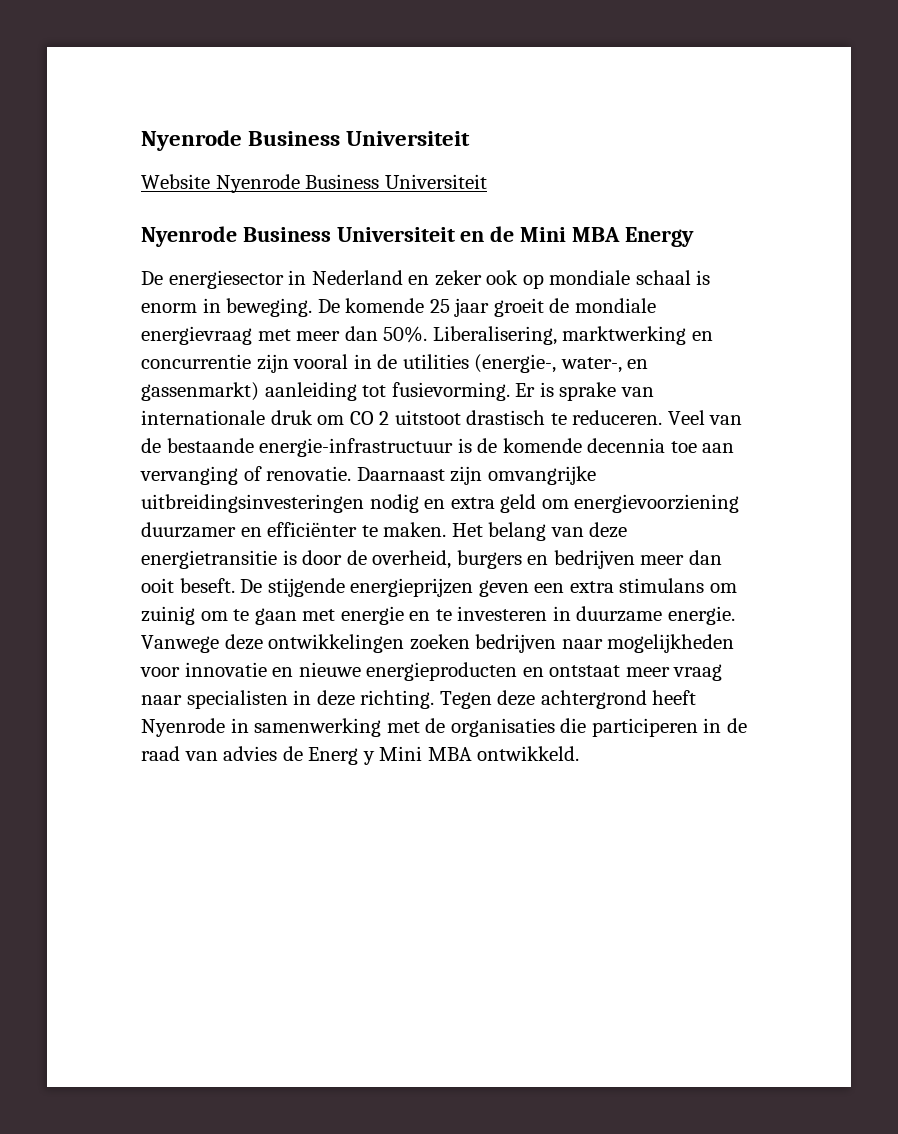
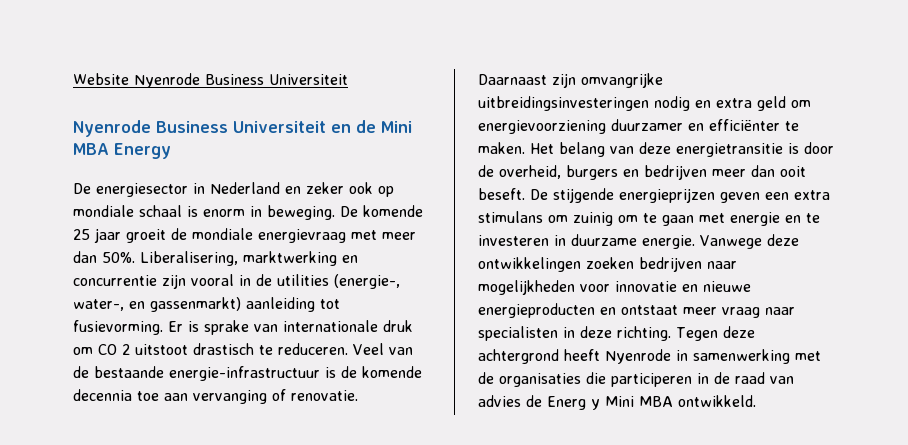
[141,130,471,151] Nyenrode Business Universiteit // -> (73, 79) none

